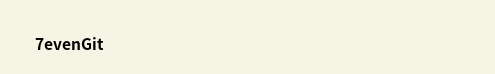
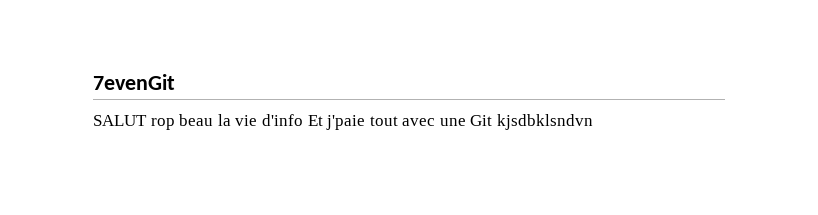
(104, 43) none -> [93,114,594,130] // SALUT rop beau la vie d'info Et j'paie tout avec une Git kjsdbklsndvn

